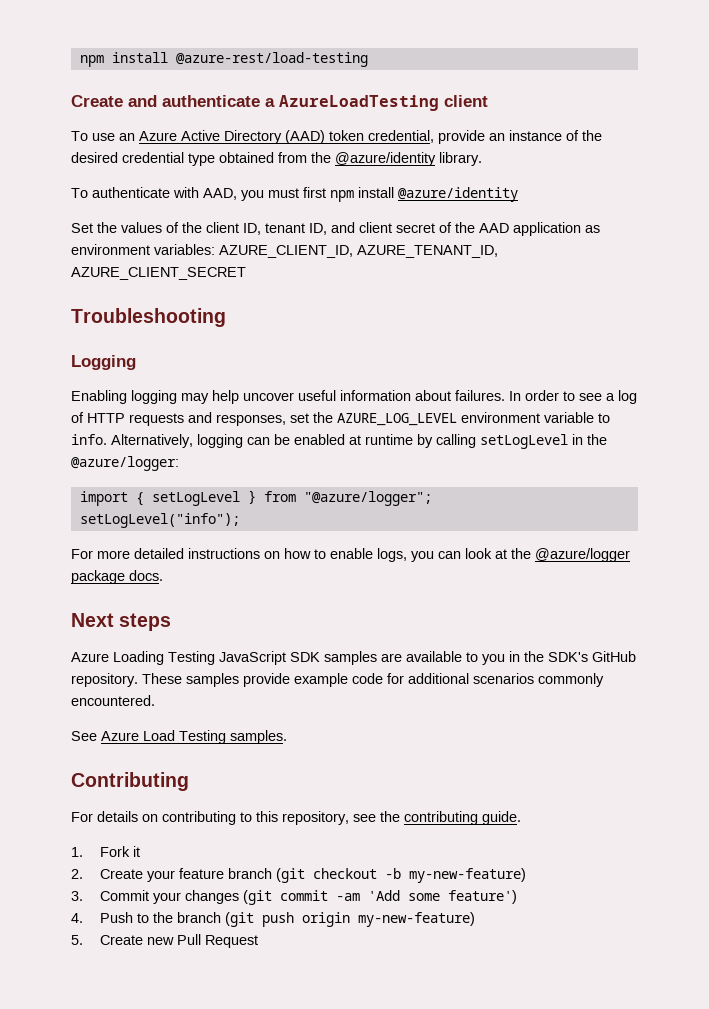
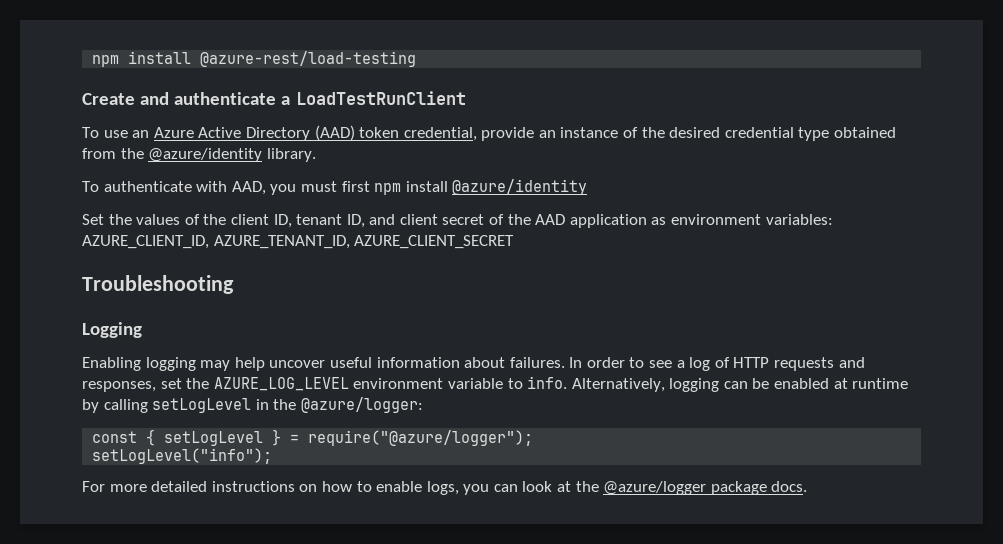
[279,95,488,111] AzureLoadTesting client -> [295,91,466,105] LoadTestRunClient
[79,491,128,506] import -> [92,431,138,443] const
[263,491,432,506] from "@azure/logger"; -> [290,430,534,446] = require("@azure/logger");
[71,613,172,631] [71,651,636,665] [71,673,604,687] [71,695,155,706] [71,730,287,744] [71,772,189,791] [71,811,521,825] [71,846,140,857] [71,868,526,883] [71,890,517,905] [71,912,475,927] [71,934,258,948] // Next steps // Azure Loading Testing JavaScript SDK samples are available to you in the SDK's GitHub repository. These samples provide example code for additional scenarios commonly encountered. // See Azure Load Testing samples. // Contributing // For details on contributing to this repository, see the contributing guide. // 1. Fork it // 2. Create your feature branch (git checkout -b my-new-feature) // 3. Commit your changes (git commit -am 'Add some feature') // 4. Push to the branch (git push origin my-new-feature) // 5. Create new Pull Request -> (808, 486) none

